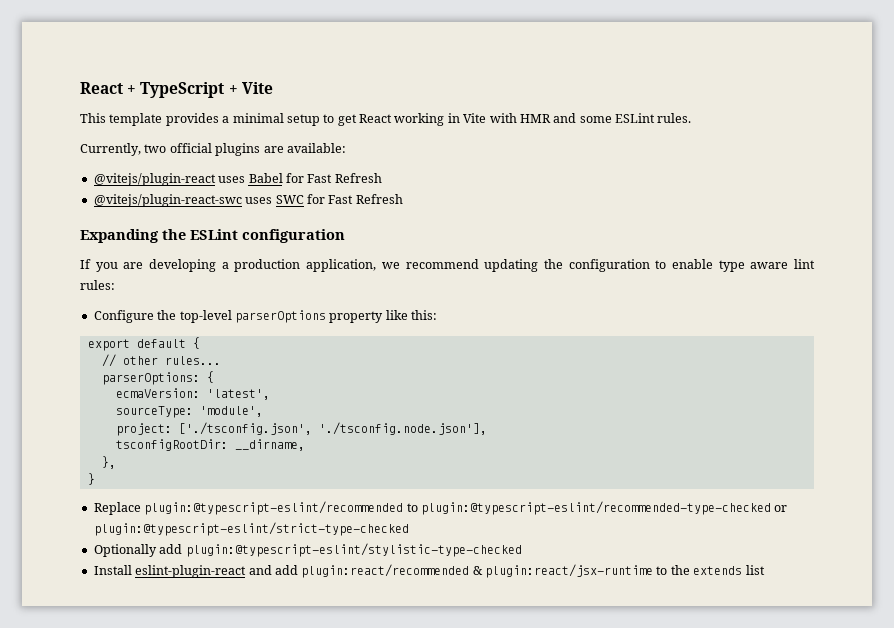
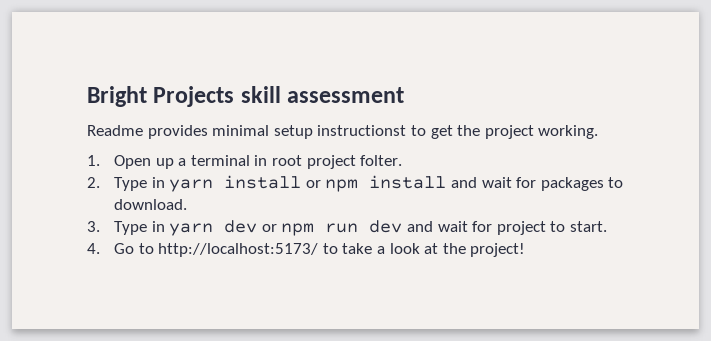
[80,82,273,98] [80,113,230,126] React + TypeScript + Vite // This template provides a -> [87,86,405,107] [87,125,208,139] Bright Projects skill assessment // Readme provides
(320, 120) none -> [317,125,407,136] instructionst
[359,113,692,126] [80,143,346,156] [93,173,382,186] [93,194,403,207] [80,229,345,243] [80,259,815,272] [80,280,115,290] [93,310,437,323] [87,337,200,351] [101,354,221,367] [101,371,214,385] [115,388,270,400] [115,406,263,418] [115,422,487,436] [115,439,305,451] [101,456,116,469] [87,473,95,485] [93,501,788,515] [93,522,409,536] [93,543,522,557] [93,564,765,578] React working in Vite with HMR and some ESLint rules. // Currently, two official plugins are available: // @vitejs/plugin-react uses Babel for Fast Refresh // @vitejs/plugin-react-swc uses SWC for Fast Refresh // Expanding the ESLint configuration // If you are developing a production application, we recommend updating the configuration to enable type aware lint rules: // Configure the top-level parserOptions property like this: // export default { // // other rules... // parserOptions: { // ecmaVersion: 'latest', // sourceType: 'module', // project: ['./tsconfig.json', './tsconfig.node.json'], // tsconfigRootDir: __dirname, // }, // } // Replace plugin:@typescript-eslint/recommended to plugin:@typescript-eslint/recommended-type-checked or plugin:@typescript-eslint/strict-type-checked // Optionally add plugin:@typescript-eslint/stylistic-type-checked // Install eslint-plugin-react and add plugin:react/recommended & plugin:react/jsx-runtime to the extends list -> [457,125,599,139] [87,155,403,169] [87,175,624,192] [113,199,187,210] [87,220,607,236] [87,243,526,257] the project working. // 1. Open up a terminal in root project folter. // 2. Type in yarn install or npm install and wait for packages to download. // 3. Type in yarn dev or npm run dev and wait for project to start. // 4. Go to http://localhost:5173/ to take a look at the project!

